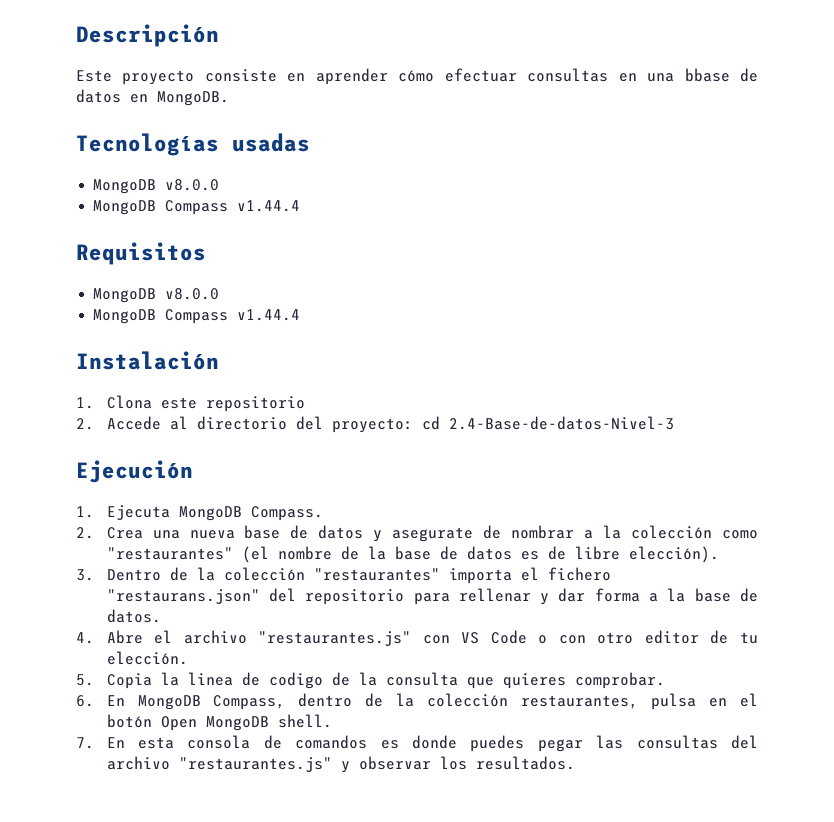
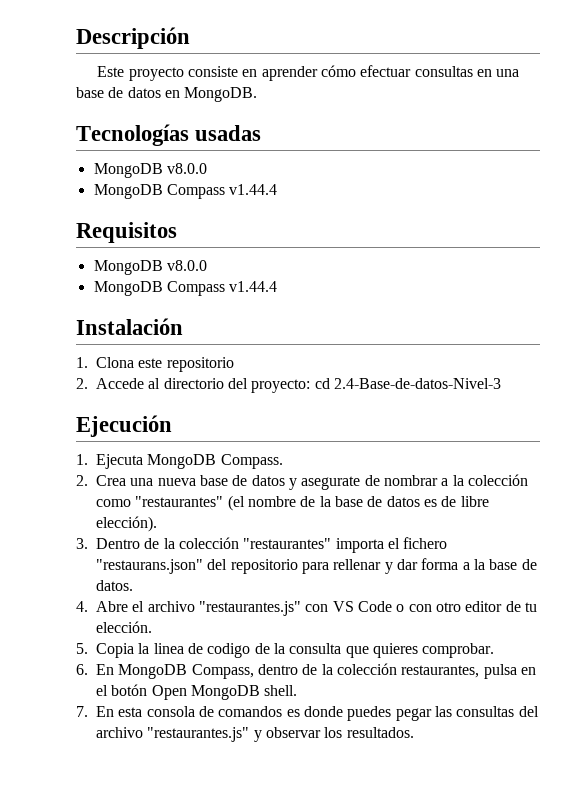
[684,68,730,82] bbase -> [76,87,104,98] base

